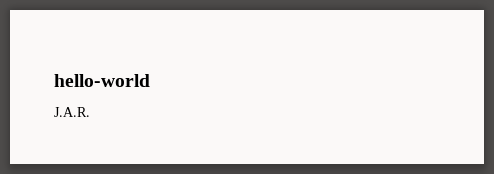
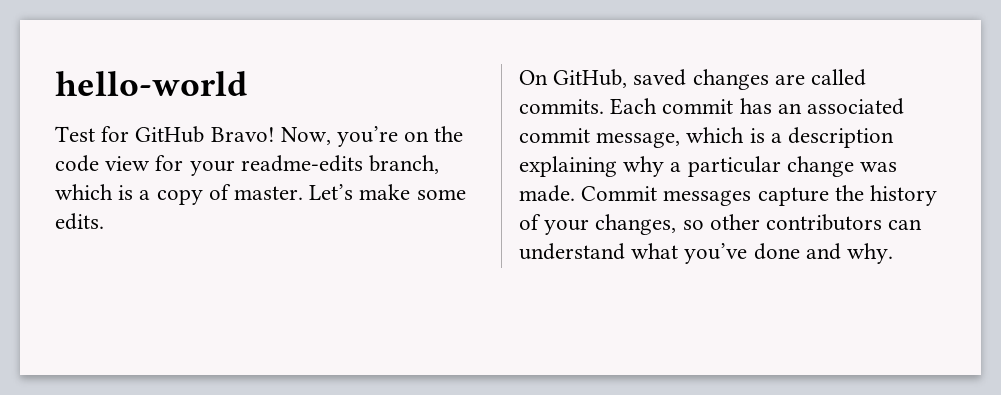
[54,107,90,117] J.A.R. -> [55,126,464,147] [55,155,440,176] [55,184,466,205] [55,213,104,230] [519,69,867,90] [519,98,905,115] [519,127,895,148] [519,156,898,177] [519,185,938,206] [519,214,923,235] [519,243,894,264] Test for GitHub Bravo! Now, you’re on the code view for your readme-edits branch, which is a copy of master. Let’s make some edits. // On GitHub, saved changes are called commits. Each commit has an associated commit message, which is a description explaining why a particular change was made. Commit messages capture the history of your changes, so other contributors can understand what you’ve done and why.

